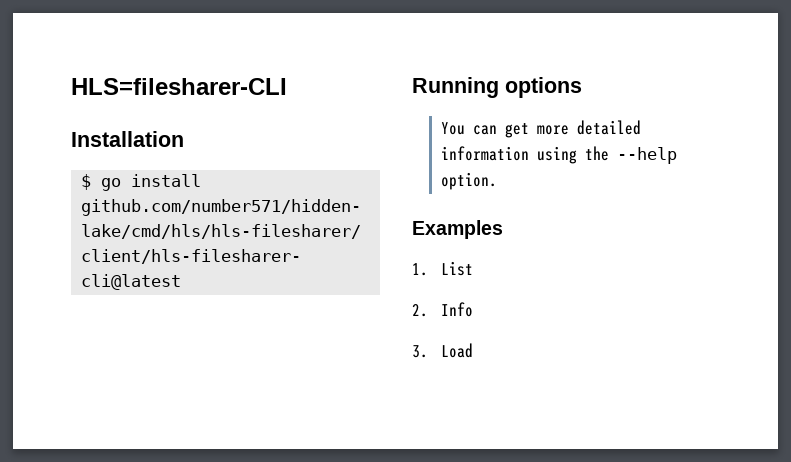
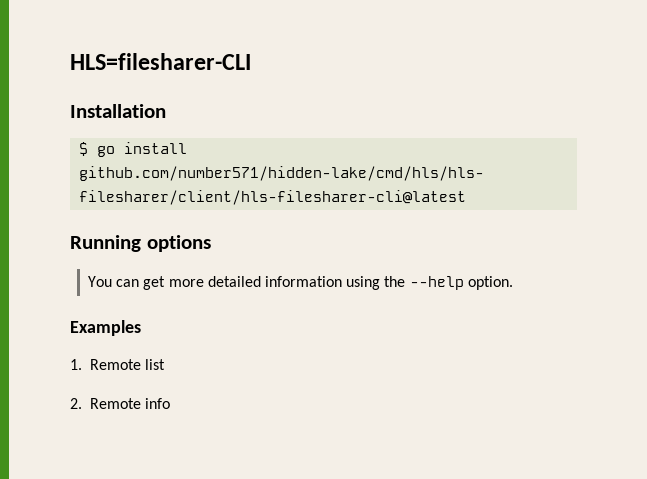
[440,261,473,276] List -> [89,359,165,370] Remote list
[440,302,473,317] [412,343,473,358] Info // 3. Load -> [89,398,170,409] Remote info

